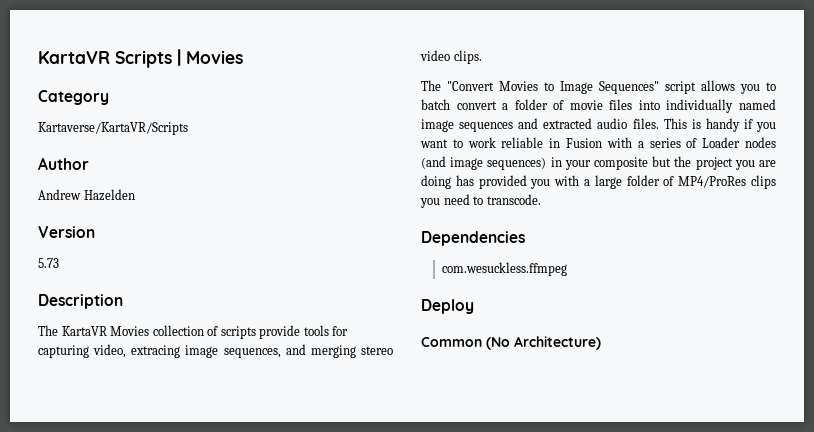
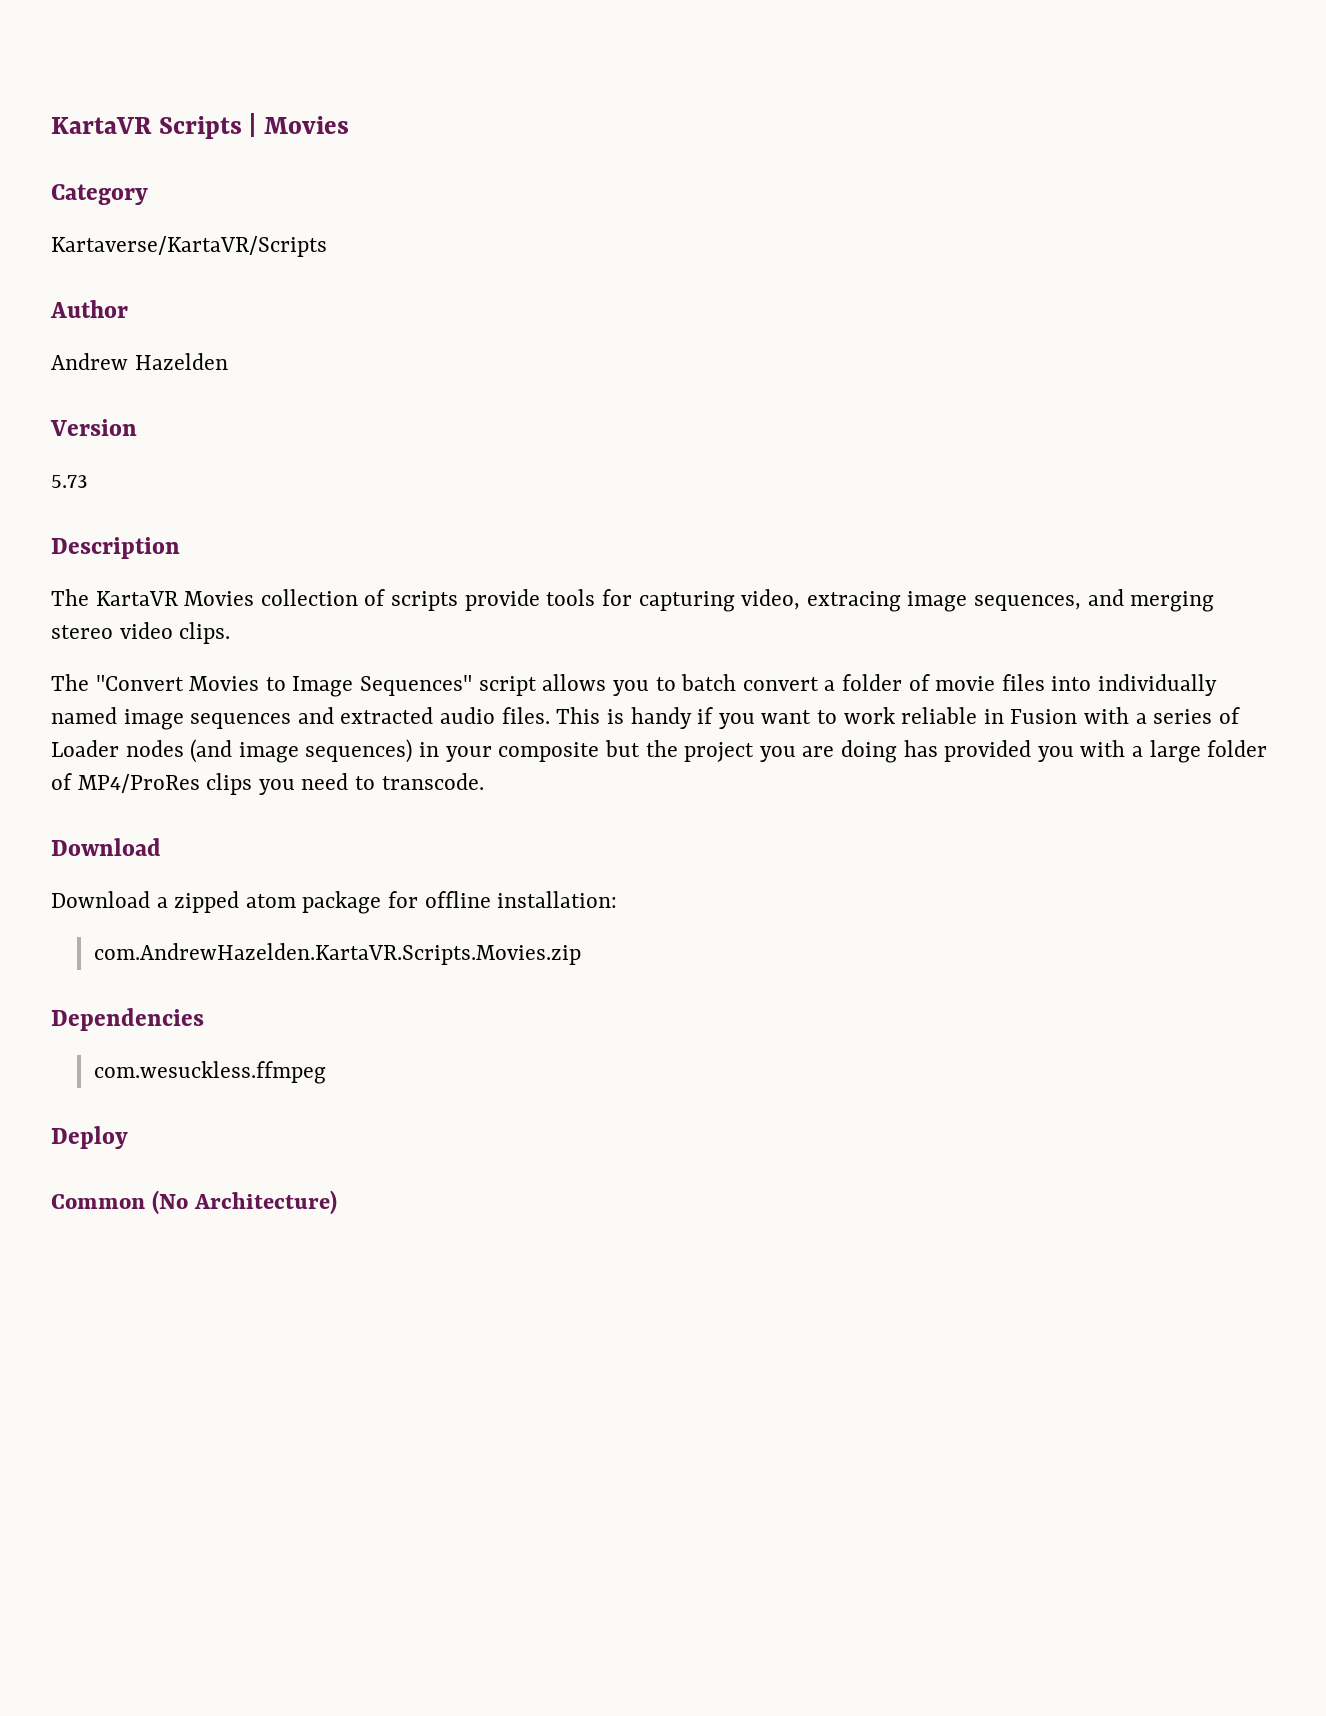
(541, 199) none -> [51,838,161,856] [51,891,618,914] [94,943,582,965] // Download // Download a zipped atom package for offline installation: // com.AndrewHazelden.KartaVR.Scripts.Movies.zip

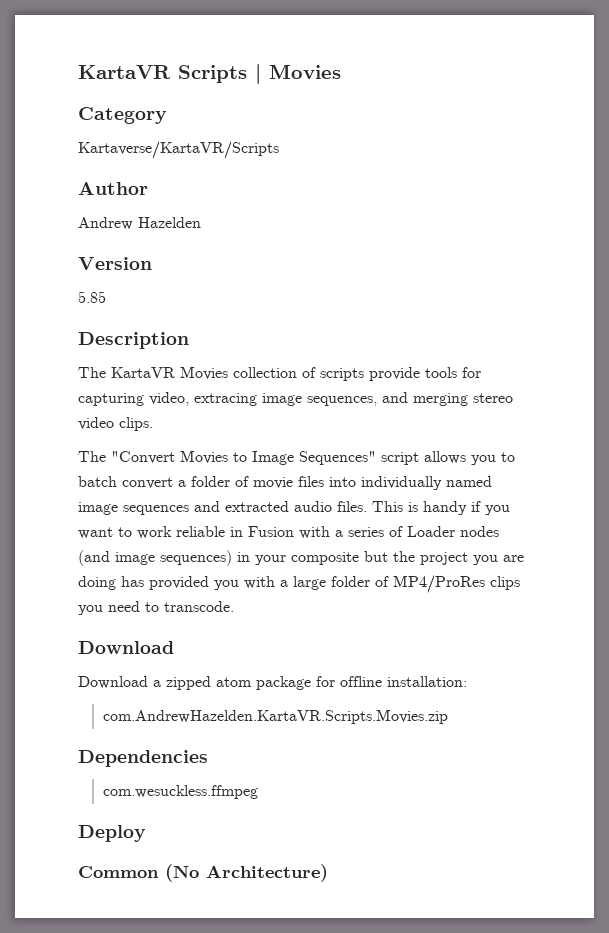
[51,475,88,488] 5.73 -> [78,291,106,303] 5.85

